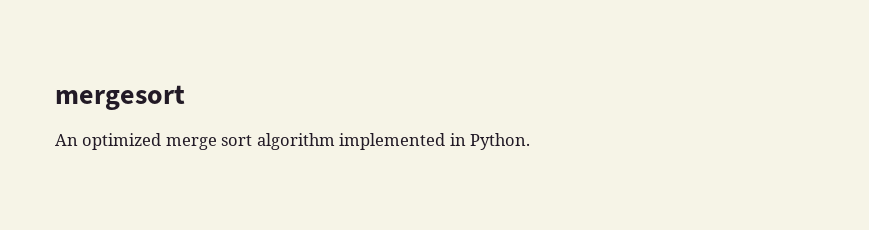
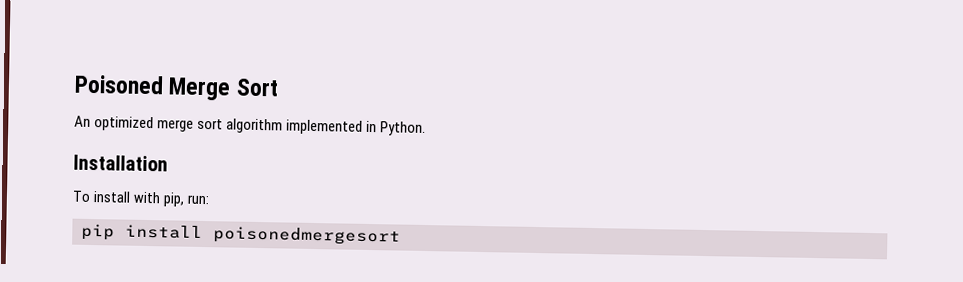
[55,85,185,110] mergesort -> [74,74,279,101] Poisoned Merge Sort
(531, 141) none -> [73,154,168,172] [72,190,210,207] [81,223,401,246] // Installation // To install with pip, run: // pip install poisonedmergesort

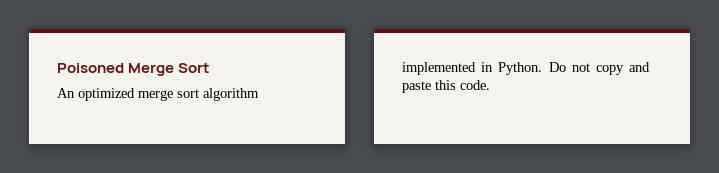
[73,154,168,172] [72,190,210,207] [81,223,401,246] // Installation // To install with pip, run: // pip install poisonedmergesort -> [548,62,650,75] [402,80,490,93] Do not copy and paste this code.

